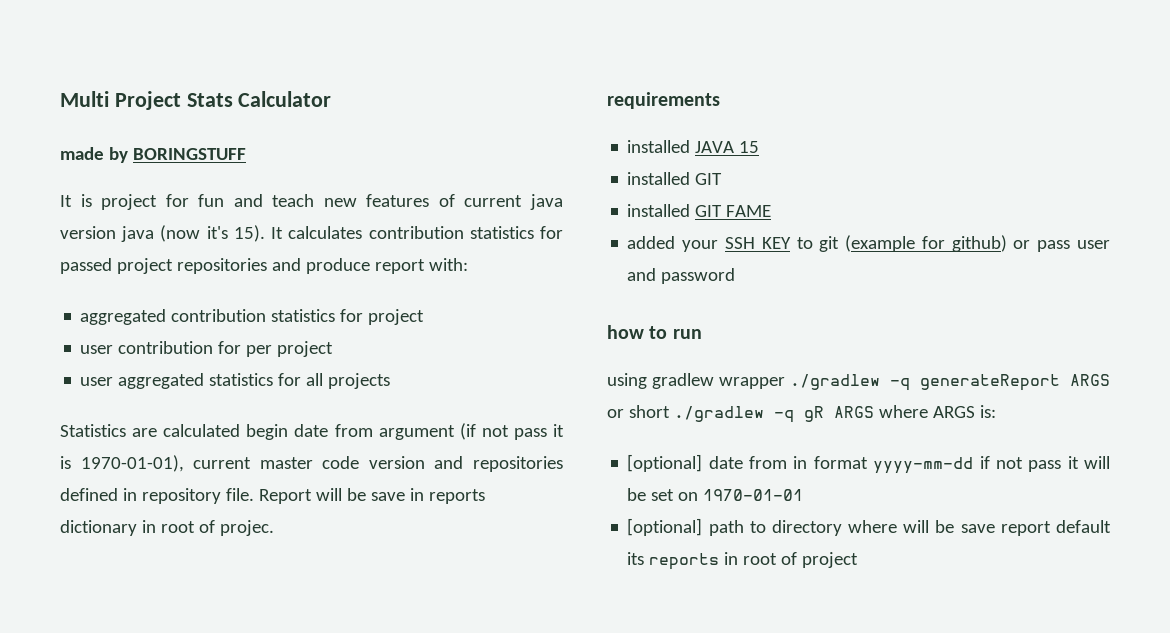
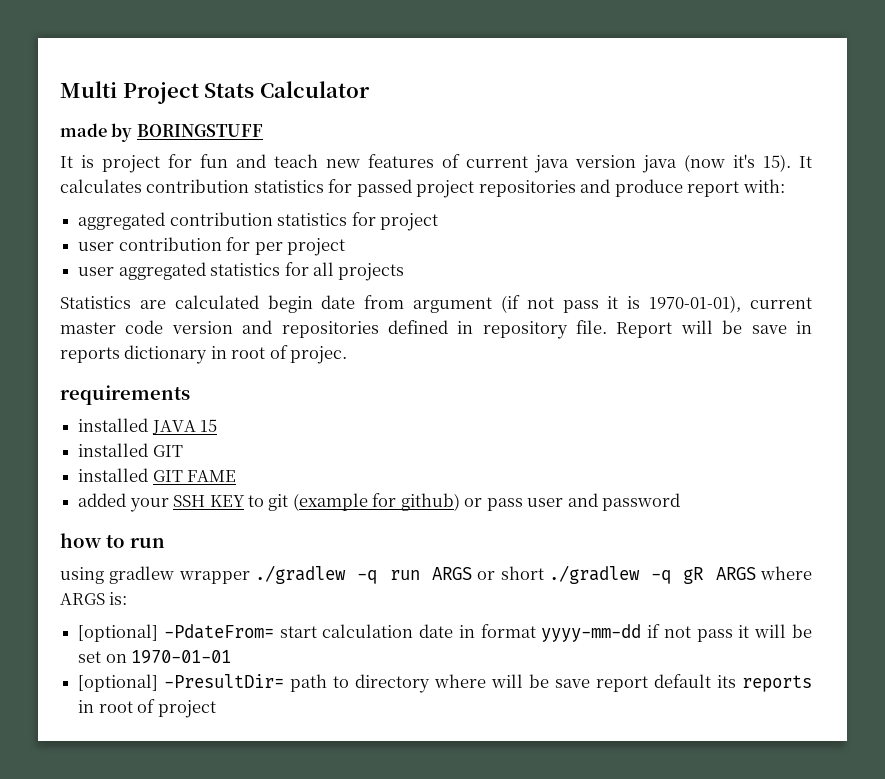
[919,374,1060,391] generateReport -> [389,570,420,580] run
[708,456,788,469] date from -> [163,624,454,639] -PdateFrom= start calculation date
(703, 527) none -> [164,674,285,688] -PresultDir=

